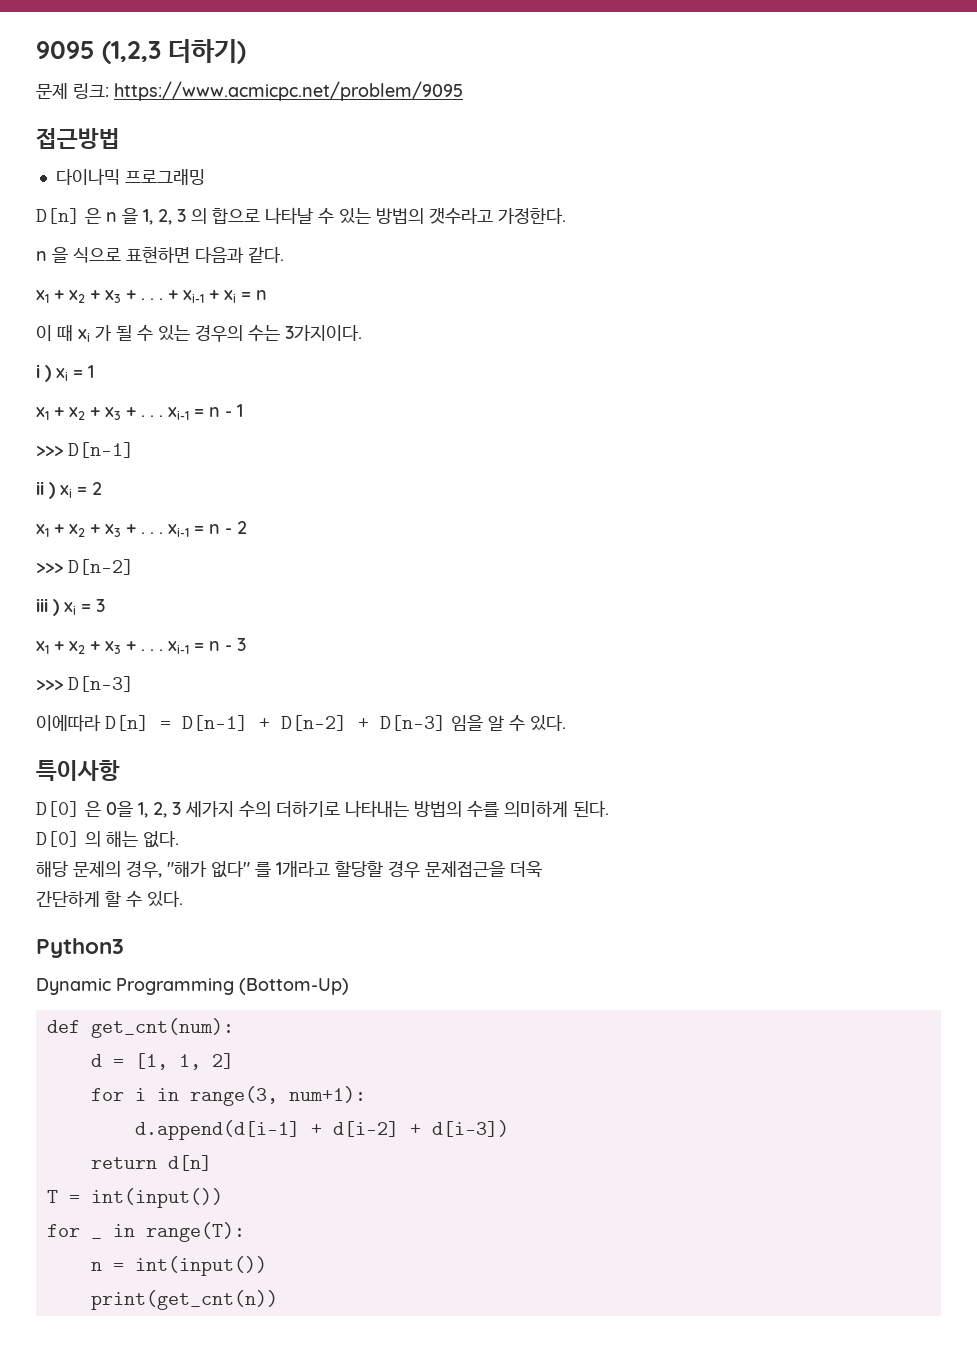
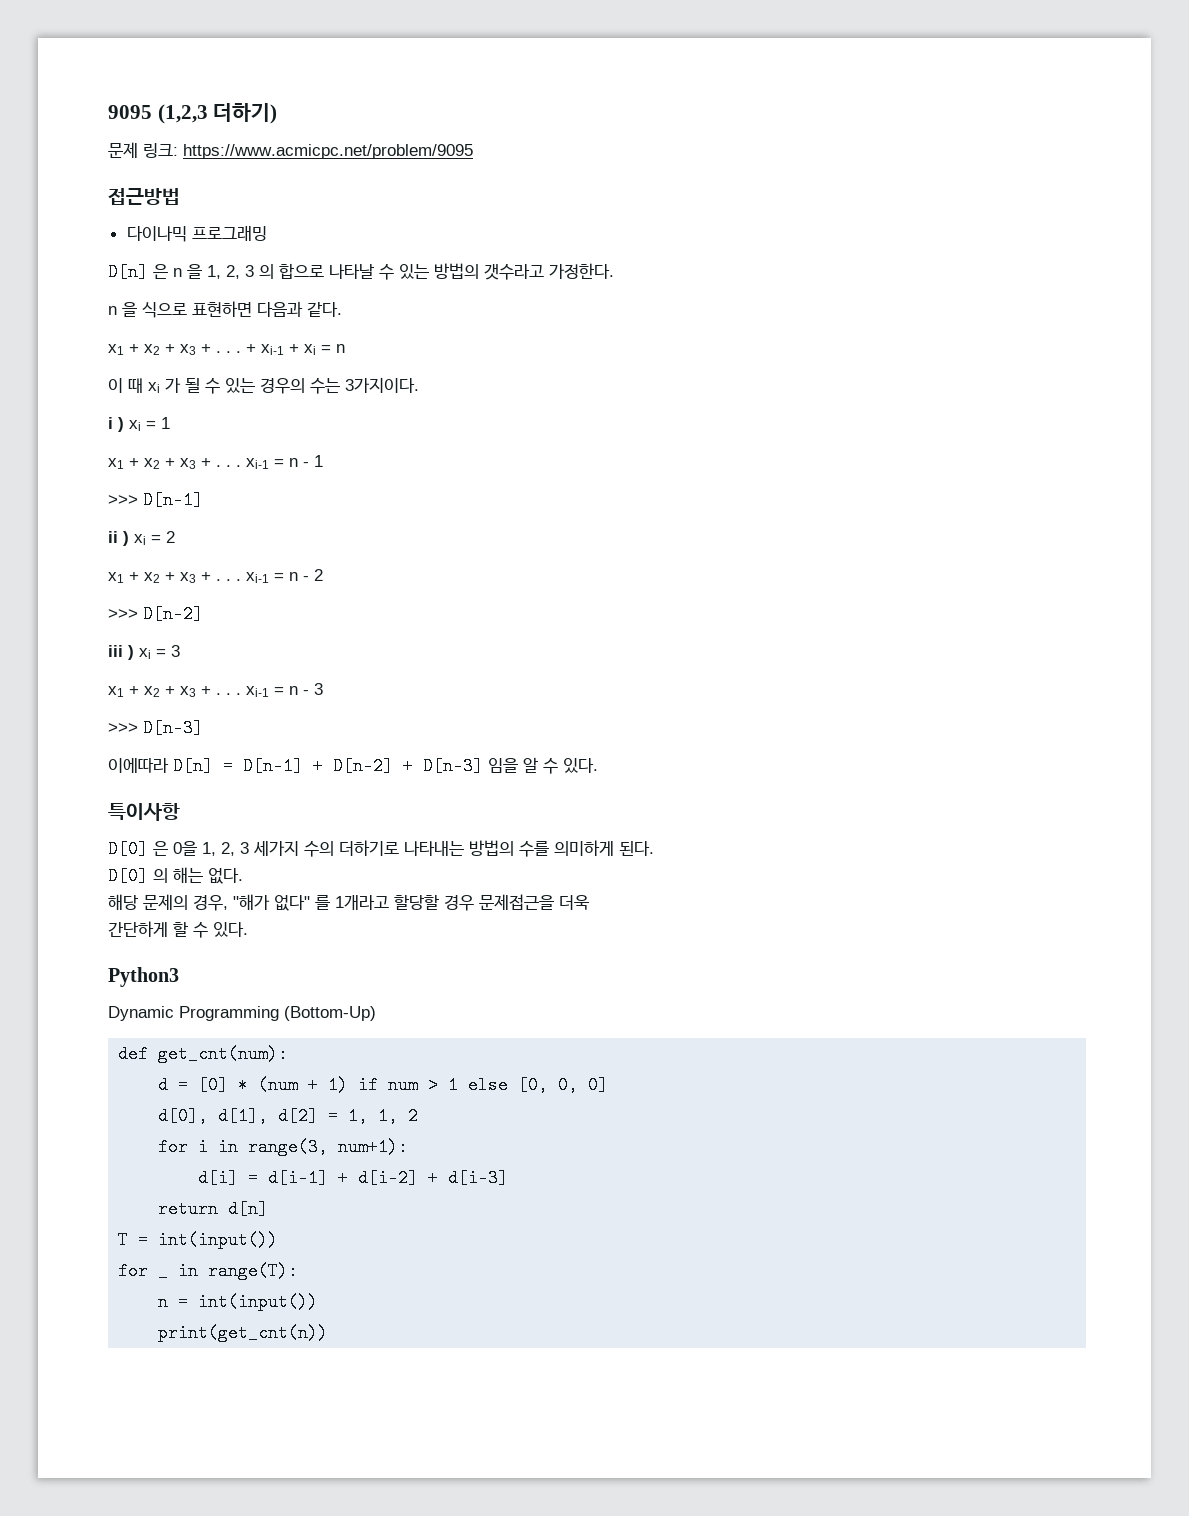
[134,1053,234,1070] [1, 1, 2] -> [198,1076,609,1094] [158,1107,419,1125] [0] * (num + 1) if num > 1 else [0, 0, 0] // d[0], d[1], d[2] = 1, 1, 2
[134,1120,300,1140] d.append(d[i-1] -> [198,1169,329,1187] d[i] = d[i-1]
[431,1120,509,1137] d[i-3]) -> [448,1169,509,1187] d[i-3]

